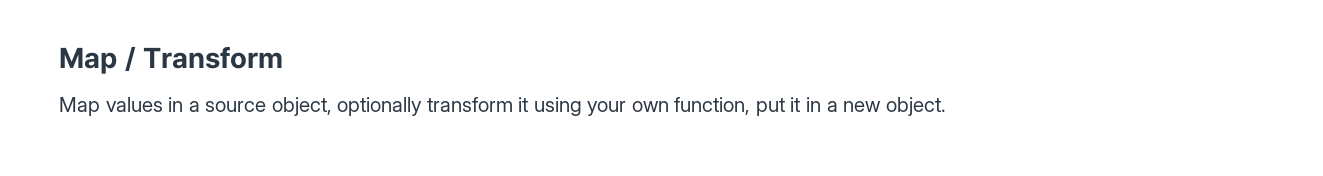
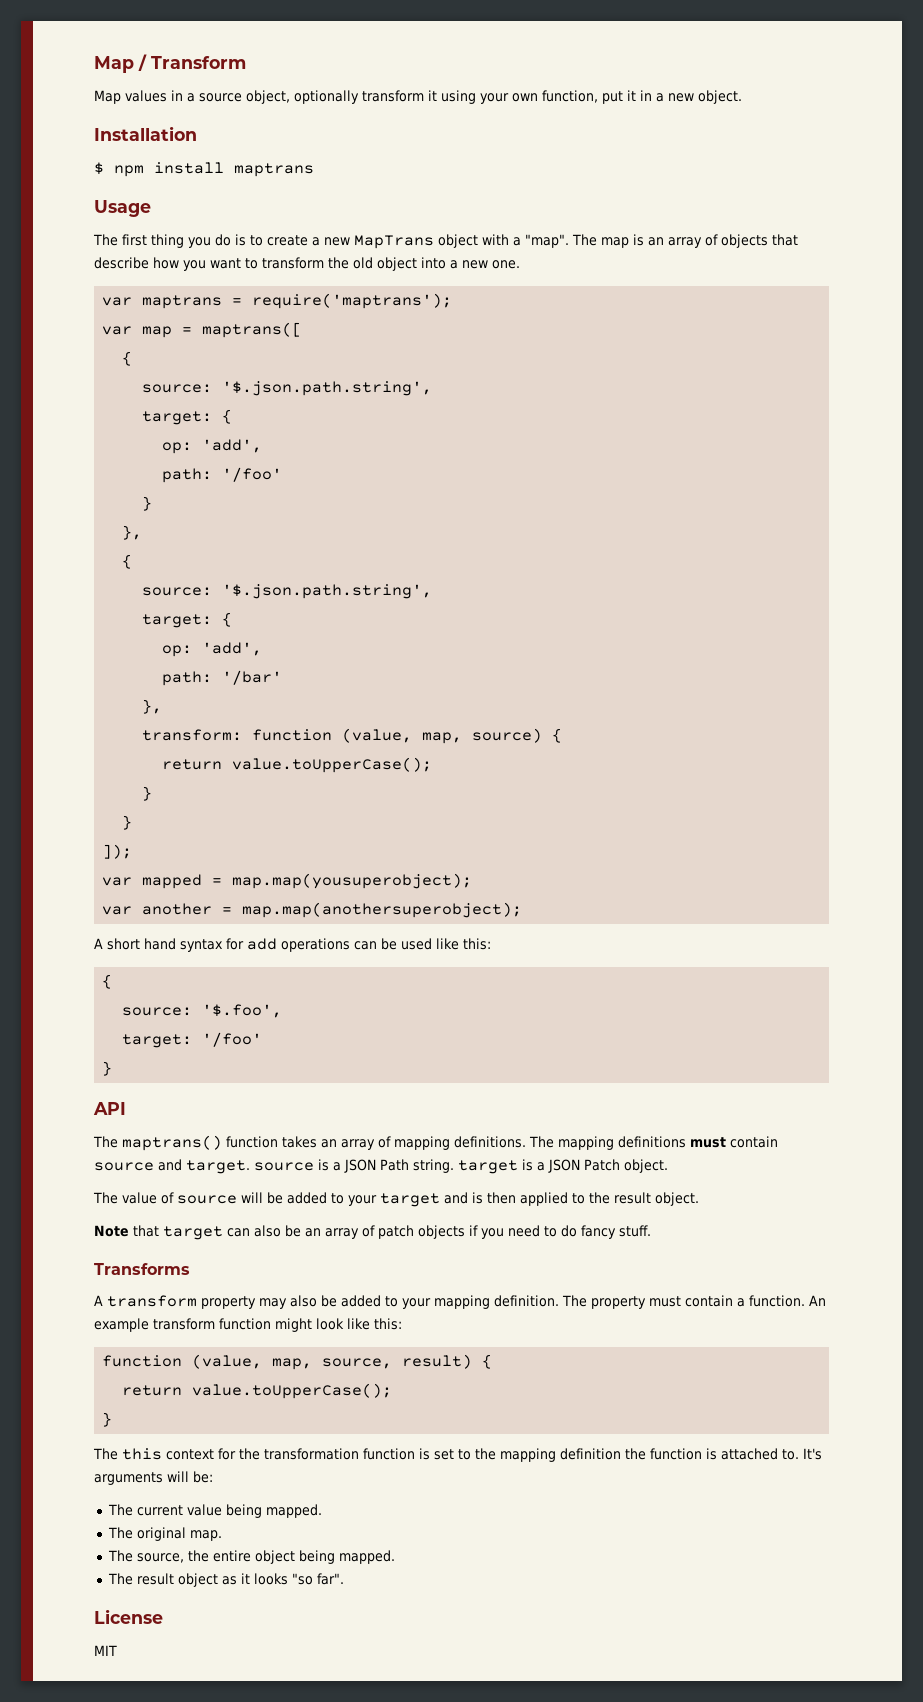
(946, 106) none -> [94,126,197,141] [94,162,314,177] [94,200,151,217] [93,234,798,249] [94,257,520,271] [102,293,453,309] [102,322,303,338] [122,351,133,366] [142,381,433,396] [142,409,233,425] [162,439,263,454] [162,467,283,483] [142,496,153,511] [122,525,143,540] [122,554,133,569] [142,584,433,599] [142,612,233,628] [162,642,263,657] [162,670,283,686] [142,699,163,714] [142,728,563,744] [162,757,433,773] [142,786,153,801] [122,815,133,830] [102,844,133,859] [102,873,473,889] [102,902,523,918] [94,938,491,952] [102,974,113,989] [122,1004,283,1018] [122,1032,263,1048] [102,1061,113,1076] [93,1102,126,1115] [93,1135,778,1151] [94,1159,668,1174] [93,1192,699,1207] [94,1225,651,1240] [94,1263,190,1275] [94,1295,826,1309] [94,1318,402,1332] [102,1354,493,1370] [122,1383,393,1399] [102,1412,113,1427] [93,1448,822,1462] [94,1471,213,1485] [107,1504,322,1518] [107,1527,222,1541] [107,1550,395,1564] [107,1573,344,1587] [94,1609,163,1624] [94,1645,117,1656] // Installation // $ npm install maptrans // Usage // The first thing you do is to create a new MapTrans object with a "map". The map is an array of objects that describe how you want to transform the old object into a new one. // var maptrans = require('maptrans'); // var map = maptrans([ // { // source: '$.json.path.string', // target: { // op: 'add', // path: '/foo' // } // }, // { // source: '$.json.path.string', // target: { // op: 'add', // path: '/bar' // }, // transform: function (value, map, source) { // return value.toUpperCase(); // } // } // ]); // var mapped = map.map(yousuperobject); // var another = map.map(anothersuperobject); // A short hand syntax for add operations can be used like this: // { // source: '$.foo', // target: '/foo' // } // API // The maptrans() function takes an array of mapping definitions. The mapping definitions must contain source and target. source is a JSON Path string. target is a JSON Patch object. // The value of source will be added to your target and is then applied to the result object. // Note that target can also be an array of patch objects if you need to do fancy stuff. // Transforms // A transform property may also be added to your mapping definition. The property must contain a function. An example transform function might look like this: // function (value, map, source, result) { // return value.toUpperCase(); // } // The this context for the transformation function is set to the mapping definition the function is attached to. It's arguments will be: // The current value being mapped. // The original map. // The source, the entire object being mapped. // The result object as it looks "so far". // License // MIT

